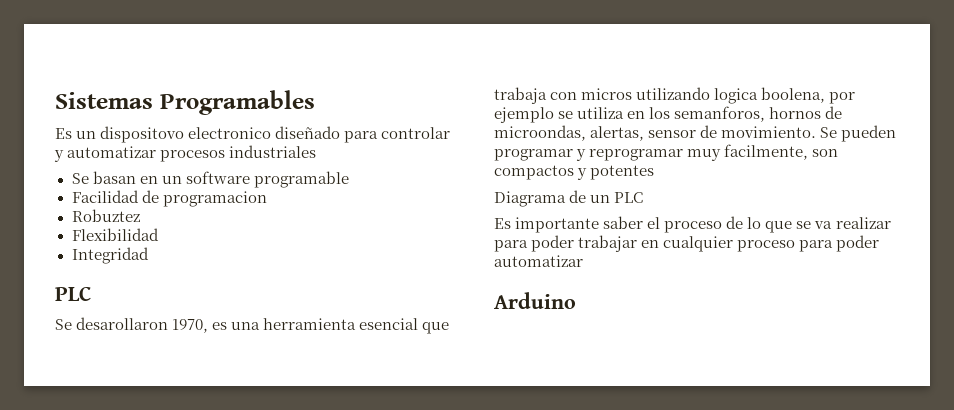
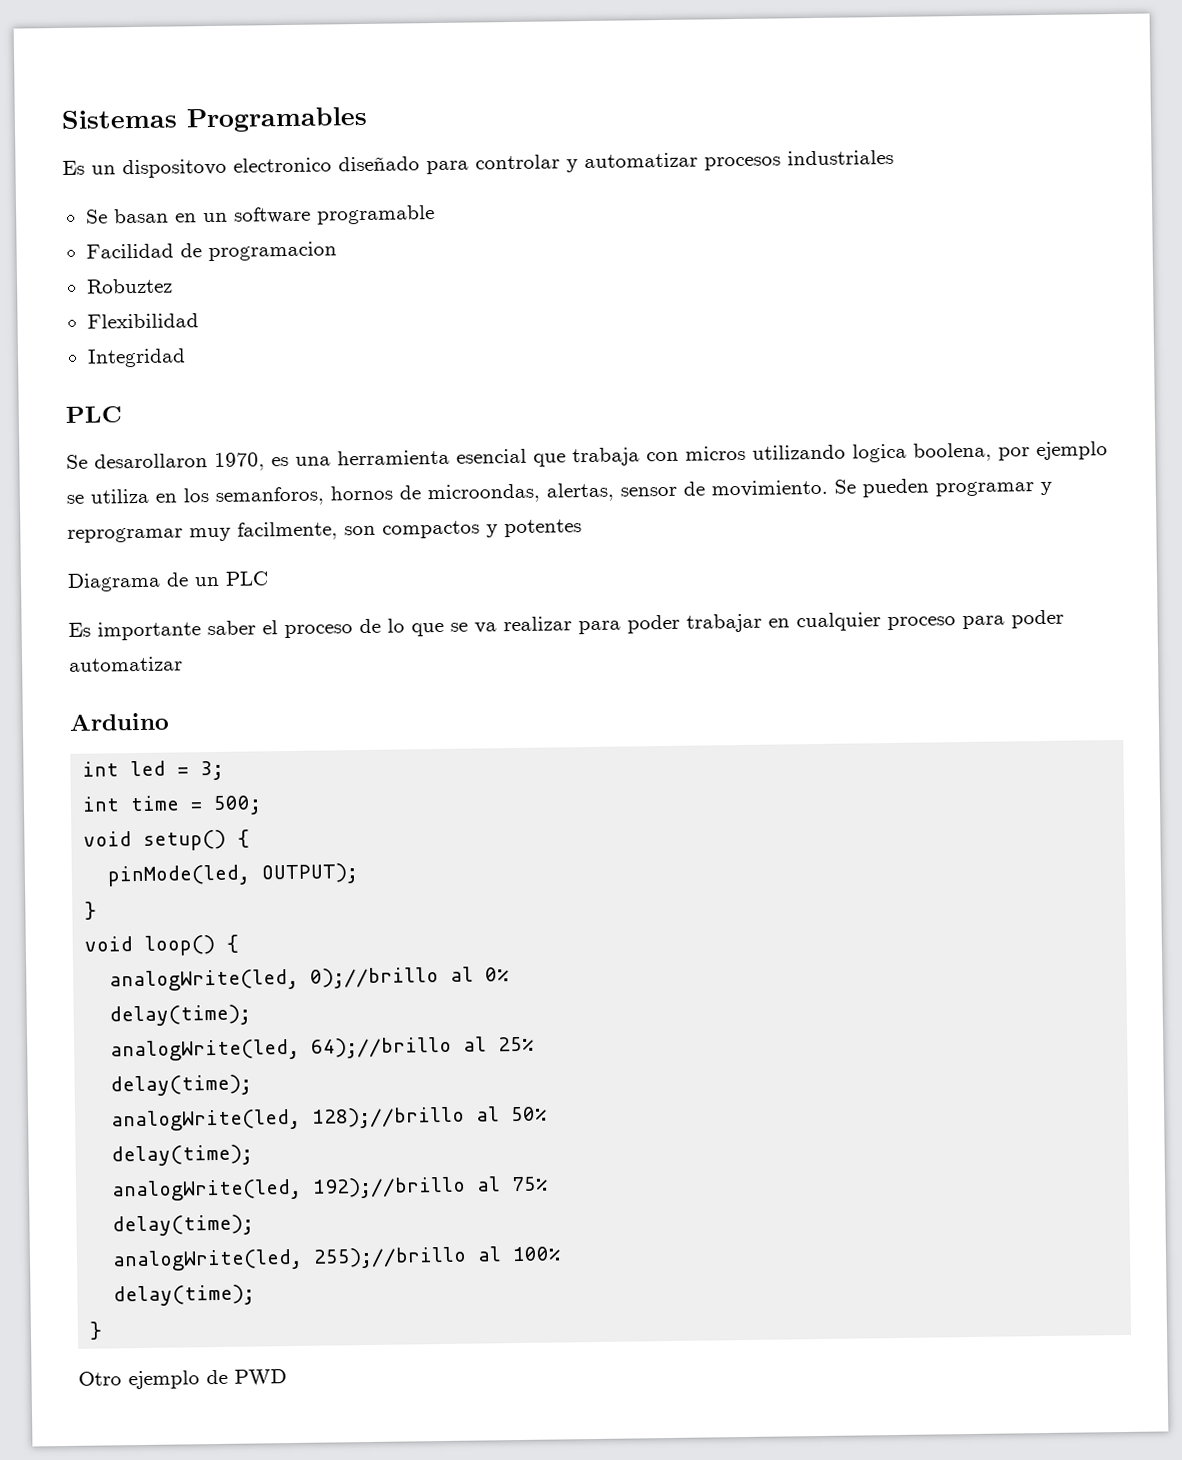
(576, 300) none -> [82,760,225,781] [82,795,263,816] [83,829,251,851] [107,863,360,887] [84,901,98,920] [84,934,240,956] [109,966,510,992] [109,1004,252,1027] [110,1036,535,1062] [110,1074,253,1097] [111,1106,548,1132] [111,1144,254,1167] [111,1176,549,1202] [112,1214,255,1237] [112,1246,562,1272] [113,1284,256,1307] [89,1321,104,1340] [78,1369,287,1390] // int led = 3; // int time = 500; // void setup() { // pinMode(led, OUTPUT); // } // void loop() { // analogWrite(led, 0);//brillo al 0% // delay(time); // analogWrite(led, 64);//brillo al 25% // delay(time); // analogWrite(led, 128);//brillo al 50% // delay(time); // analogWrite(led, 192);//brillo al 75% // delay(time); // analogWrite(led, 255);//brillo al 100% // delay(time); // } // Otro ejemplo de PWD

